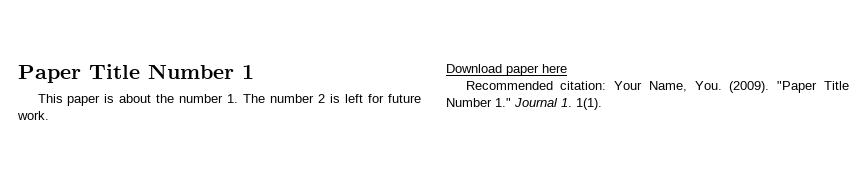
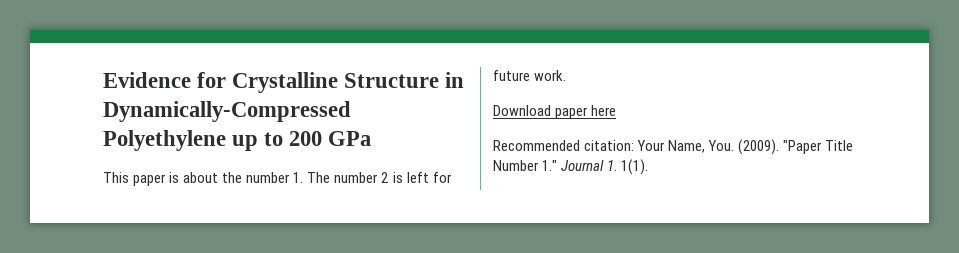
[18,64,254,83] Paper Title Number 1 -> [103,72,465,93] [103,101,351,122] [103,130,372,151] Evidence for Crystalline Structure in Dynamically-Compressed Polyethylene up to 200 GPa

